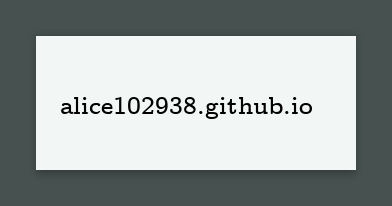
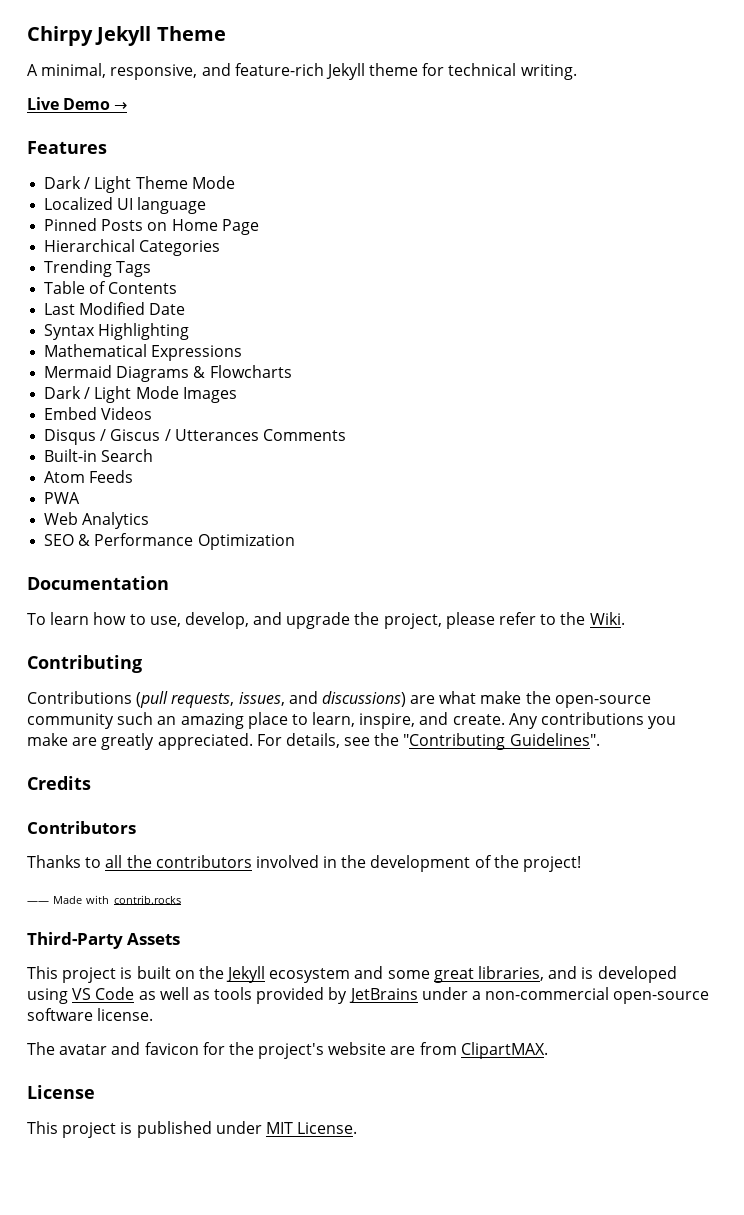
[60,97,313,119] alice102938.github.io -> [27,26,226,46] [27,63,577,80] [27,97,128,110] [27,141,107,154] [44,176,235,193] [44,197,207,214] [44,218,259,235] [44,239,221,256] [44,260,152,277] [44,281,178,294] [44,302,186,315] [44,323,190,340] [44,344,243,361] [44,365,292,382] [44,386,237,403] [44,407,153,420] [44,429,346,445] [44,449,154,462] [44,470,134,483] [44,492,81,504] [44,512,150,529] [44,533,295,550] [27,576,169,590] [27,612,625,629] [27,655,142,673] [27,691,651,708] [27,712,677,729] [27,733,600,750] [27,776,91,790] [27,821,136,834] [27,855,582,872] [27,895,181,904] [27,932,181,949] [27,966,677,983] [27,987,710,1004] [27,1008,154,1021] [27,1042,548,1059] [27,1085,95,1099] [27,1121,358,1138] Chirpy Jekyll Theme // A minimal, responsive, and feature-rich Jekyll theme for technical writing. // Live Demo → // Features // Dark / Light Theme Mode // Localized UI language // Pinned Posts on Home Page // Hierarchical Categories // Trending Tags // Table of Contents // Last Modified Date // Syntax Highlighting // Mathematical Expressions // Mermaid Diagrams & Flowcharts // Dark / Light Mode Images // Embed Videos // Disqus / Giscus / Utterances Comments // Built-in Search // Atom Feeds // PWA // Web Analytics // SEO & Performance Optimization // Documentation // To learn how to use, develop, and upgrade the project, please refer to the Wiki. // Contributing // Contributions (pull requests, issues, and discussions) are what make the open-source community such an amazing place to learn, inspire, and create. Any contributions you make are greatly appreciated. For details, see the "Contributing Guidelines". // Credits // Contributors // Thanks to all the contributors involved in the development of the project! // —— Made with contrib.rocks // Third-Party Assets // This project is built on the Jekyll ecosystem and some great libraries, and is developed using VS Code as well as tools provided by JetBrains under a non-commercial open-source software license. // The avatar and favicon for the project's website are from ClipartMAX. // License // This project is published under MIT License.

